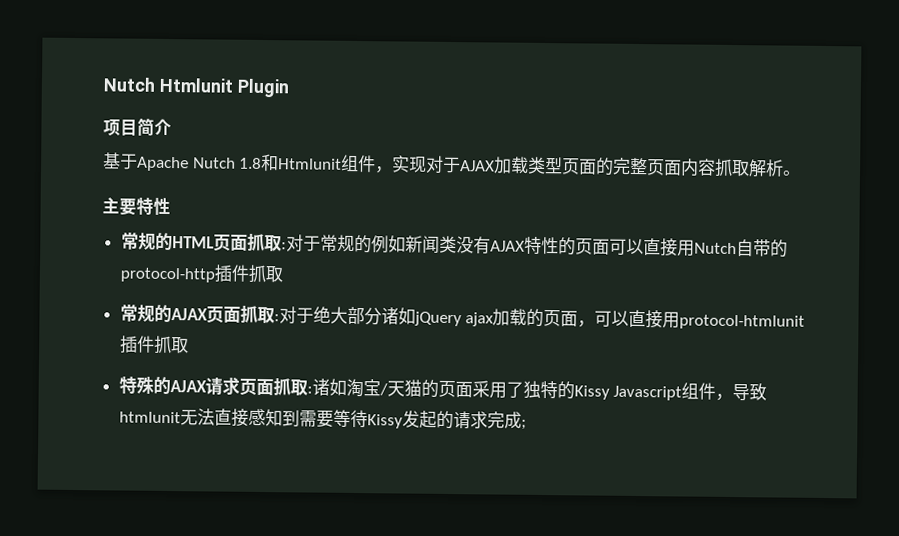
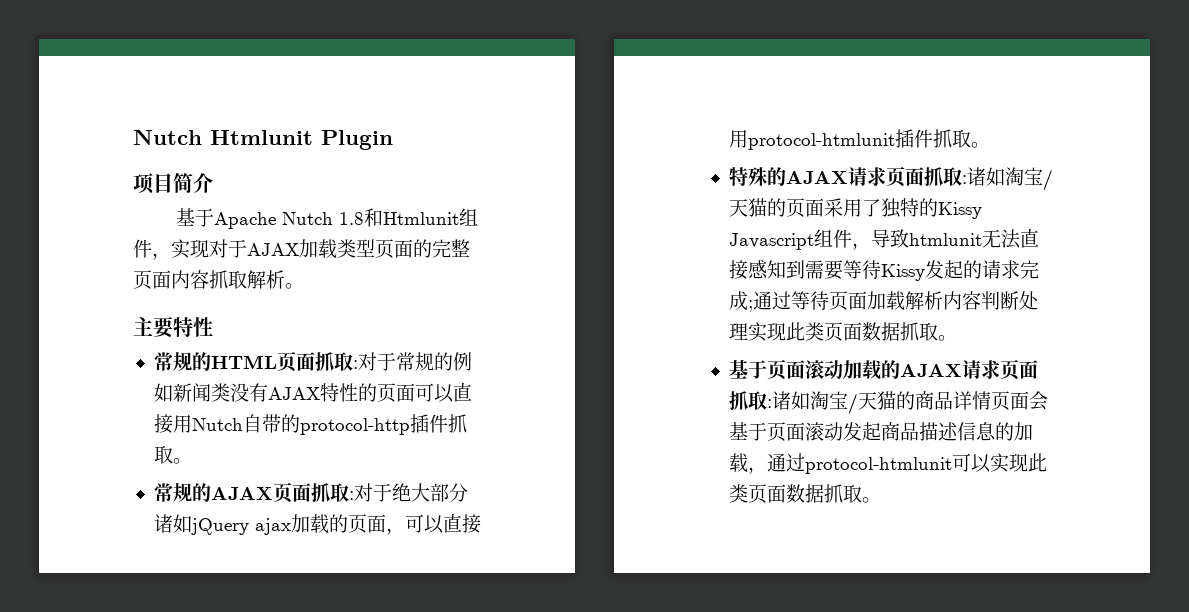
(284, 274) none -> [172,458,192,464] 。
(189, 345) none -> [970,142,990,148] 。
(527, 424) none -> [752,291,1038,311] [728,322,957,342] [728,359,1038,380] [728,391,1048,415] [728,422,1033,442] [728,453,1047,474] [728,484,881,504] 通过等待页面加载解析内容判断处理实现此类页面数据抓取。 // 基于页面滚动加载的AJAX请求页面抓取:诸如淘宝/天猫的商品详情页面会基于页面滚动发起商品描述信息的加载，通过protocol-htmlunit可以实现此类页面数据抓取。

